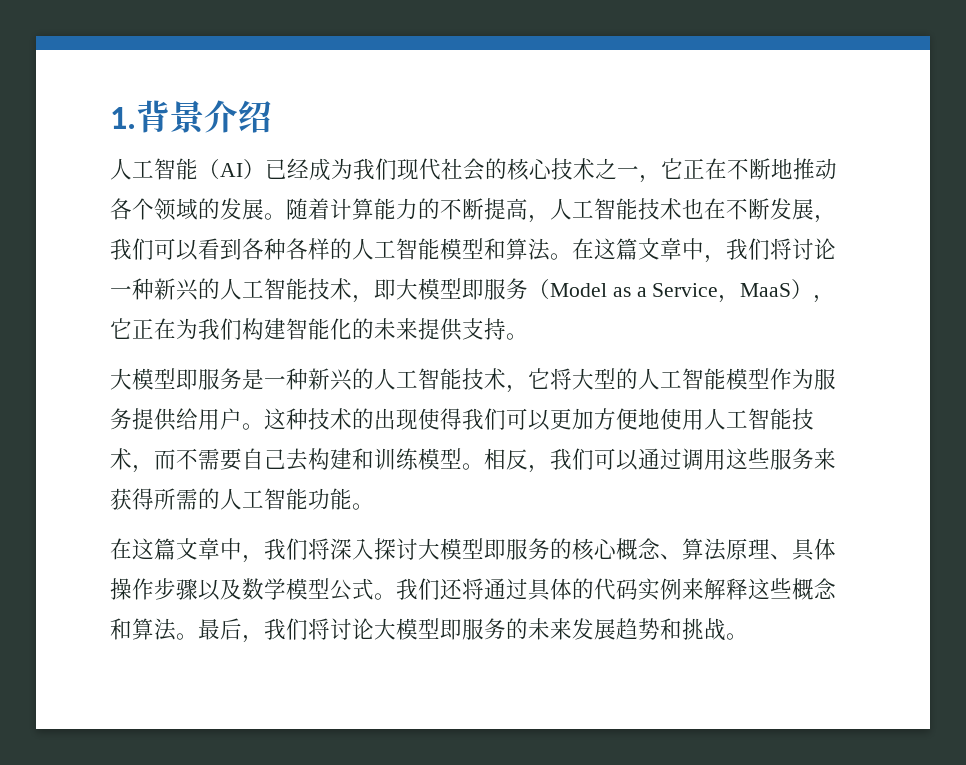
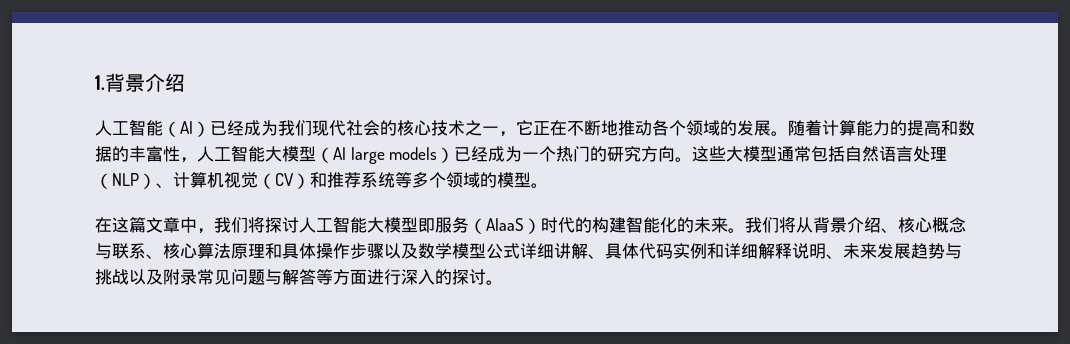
[440,198,836,223] [110,238,836,263] [110,278,836,303] [110,318,528,341] [110,368,836,393] [110,408,814,431] [110,448,836,473] [110,488,352,510] 不断提高，人工智能技术也在不断发展，我们可以看到各种各样的人工智能模型和算法。在这篇文章中，我们将讨论一种新兴的人工智能技术，即大模型即服务（Model as a Service，MaaS），它正在为我们构建智能化的未来提供支持。 // 大模型即服务是一种新兴的人工智能技术，它将大型的人工智能模型作为服务提供给用户。这种技术的出现使得我们可以更加方便地使用人工智能技术，而不需要自己去构建和训练模型。相反，我们可以通过调用这些服务来获得所需的人工智能功能 -> [907,120,975,136] [95,145,948,164] [95,172,531,189] 提高和数据的丰富性，人工智能大模型（AI large models）已经成为一个热门的研究方向。这些大模型通常包括自然语言处理（NLP）、计算机视觉（CV）和推荐系统等多个领域的模型
[330,538,682,561] 深入探讨大模型即服务的核心概念、 -> [265,216,966,234] [95,243,197,259] 探讨人工智能大模型即服务（AIaaS）时代的构建智能化的未来。我们将从背景介绍、核心概念与联系、核心
[770,554,792,560] 、 -> [265,243,282,259] 和
[374,578,836,601] [110,618,726,643] 。我们还将通过具体的代码实例来解释这些概念和算法。最后，我们将讨论大模型即服务的未来发展趋势和挑战 -> [520,243,962,259] [95,269,486,285] 详细讲解、具体代码实例和详细解释说明、未来发展趋势与挑战以及附录常见问题与解答等方面进行深入的探讨

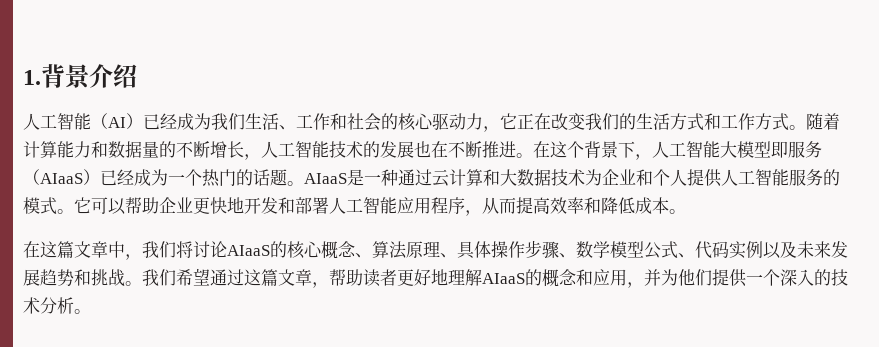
[312,120,975,137] [95,145,948,164] [95,172,548,189] [95,217,299,234] 现代社会的核心技术之一，它正在不断地推动各个领域的发展。随着计算能力的提高和数据的丰富性，人工智能大模型（AI large models）已经成为一个热门的研究方向。这些大模型通常包括自然语言处理（NLP）、计算机视觉（CV）和推荐系统等多个领域的模型。 // 在这篇文章中，我们将探讨 -> [245,113,840,132] [23,141,652,160] 生活、工作和社会的核心驱动力，它正在改变我们的生活方式和工作方式。随着计算能力和数据量的不断增长，人工智能技术的发展也在不断推进。在这个背景下，
[541,216,966,233] [95,243,197,259] 时代的构建智能化的未来。我们将从背景介绍、核心概念与联系、核心 -> [100,169,840,187] [23,197,686,216] [23,241,372,260] 已经成为一个热门的话题。AIaaS是一种通过云计算和大数据技术为企业和个人提供人工智能服务的模式。它可以帮助企业更快地开发和部署人工智能应用程序，从而提高效率和降低成本。 // 在这篇文章中，我们将讨论AIaaS的核心概念、
[265,243,282,259] 和 -> [440,253,457,258] 、
[384,243,418,259] 以及 -> [559,253,576,258] 、
[520,243,962,259] [95,269,486,285] 详细讲解、具体代码实例和详细解释说明、未来发展趋势与挑战以及附录常见问题与解答等方面进行深入的探讨 -> [678,241,848,259] [23,268,848,288] [23,297,74,314] 、代码实例以及未来发展趋势和挑战。我们希望通过这篇文章，帮助读者更好地理解AIaaS的概念和应用，并为他们提供一个深入的技术分析

